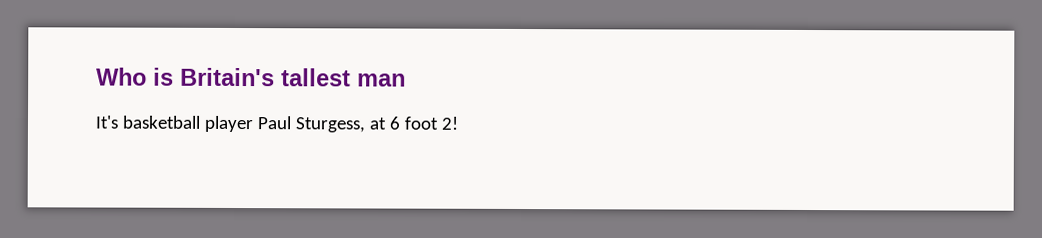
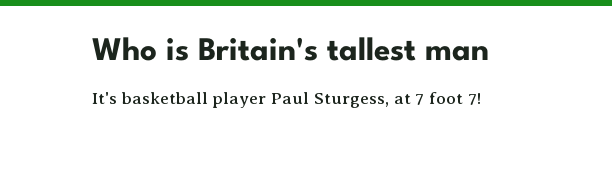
[388,116,459,130] 6 foot 2! -> [415,92,481,105] 7 foot 7!

